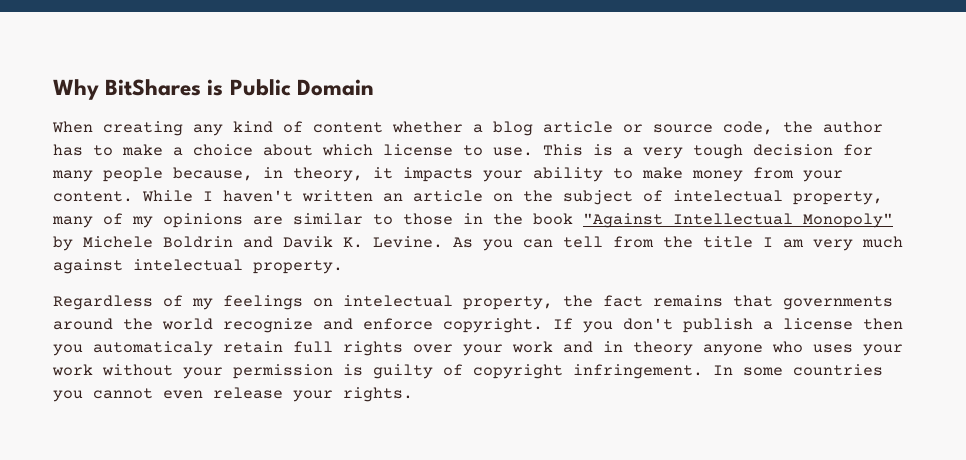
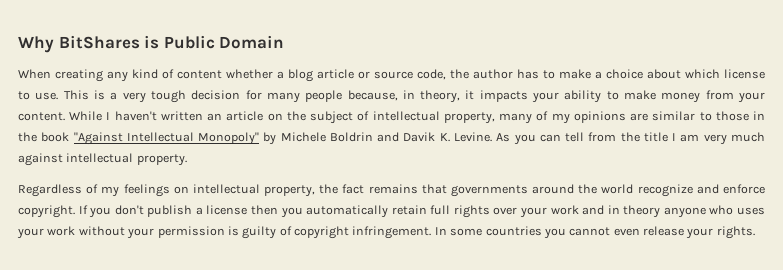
[673,190,783,202] intelectual -> [372,111,440,121] intellectual
[133,259,243,271] intelectual -> [66,153,134,163] intellectual
[343,295,453,307] intelectual -> [192,184,260,194] intellectual
[93,341,213,356] automaticaly -> [306,205,389,218] automatically

